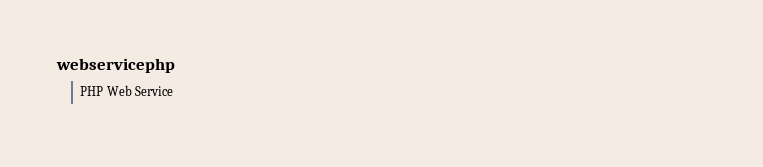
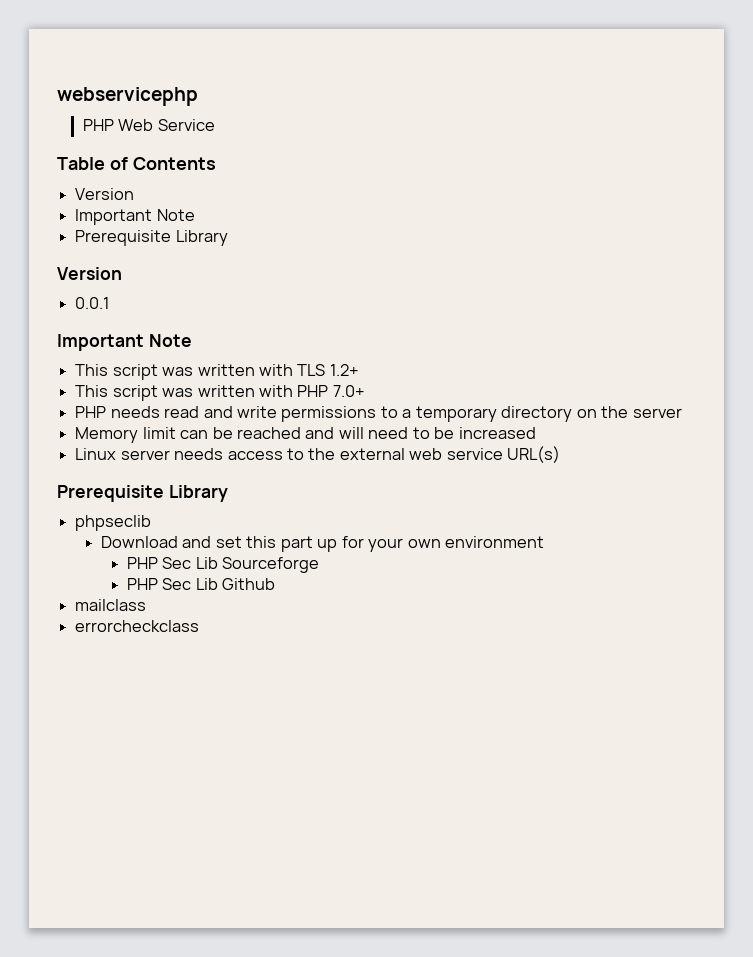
(174, 91) none -> [57,157,216,170] [75,188,135,200] [75,209,195,225] [75,230,228,246] [57,267,122,280] [75,297,110,309] [57,334,192,351] [75,364,359,380] [75,385,365,401] [75,406,682,422] [75,427,536,443] [75,446,561,463] [57,485,228,502] [75,515,152,531] [101,536,545,552] [126,557,320,573] [126,578,276,590] [75,599,147,611] [75,620,200,632] // Table of Contents // Version // Important Note // Prerequisite Library // Version // 0.0.1 // Important Note // This script was written with TLS 1.2+ // This script was written with PHP 7.0+ // PHP needs read and write permissions to a temporary directory on the server // Memory limit can be reached and will need to be increased // Linux server needs access to the external web service URL(s) // Prerequisite Library // phpseclib // Download and set this part up for your own environment // PHP Sec Lib Sourceforge // PHP Sec Lib Github // mailclass // errorcheckclass

